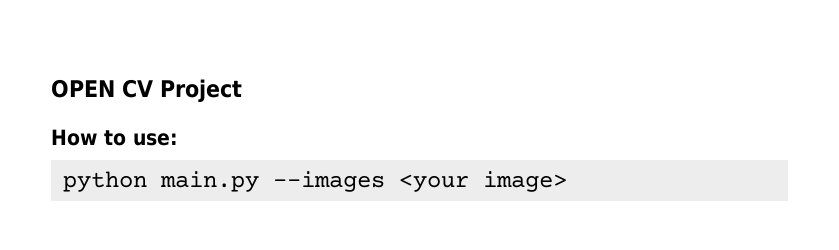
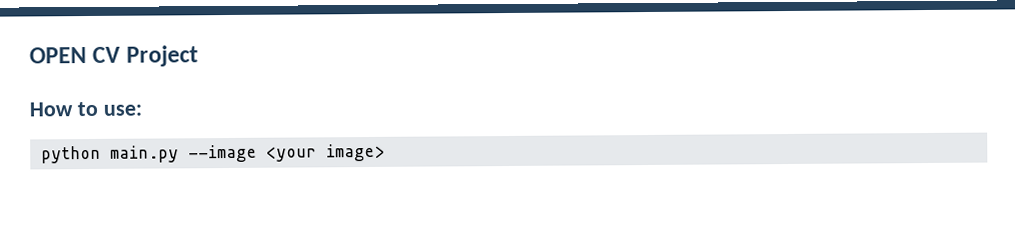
[272,171,385,192] --images -> [188,144,258,163] --image

